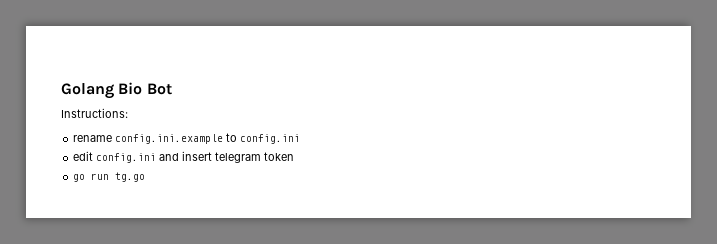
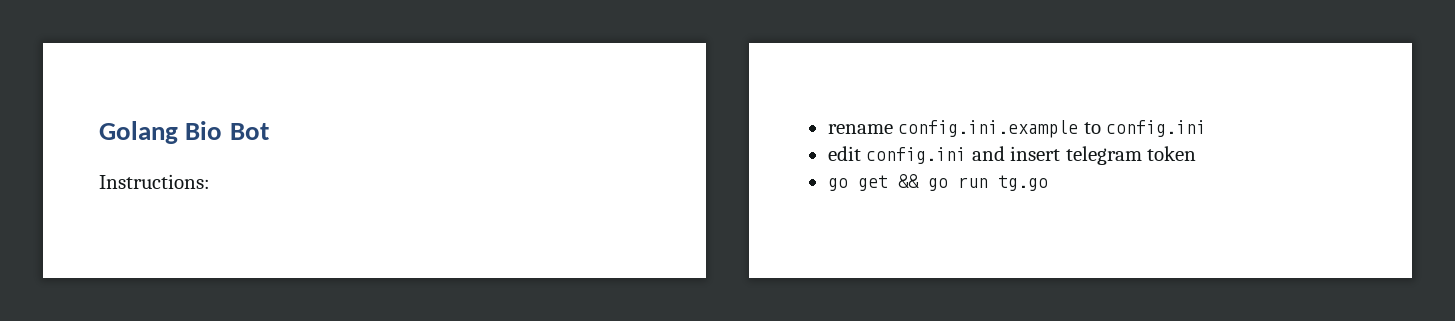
(86, 178) none -> [857,174,948,191] get && go

